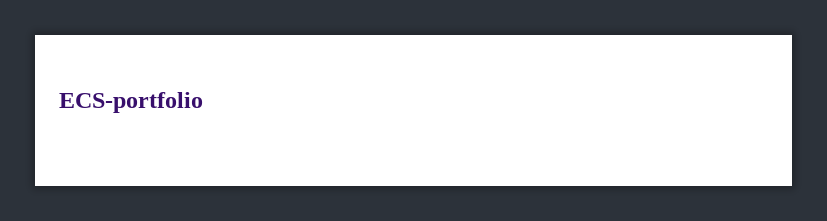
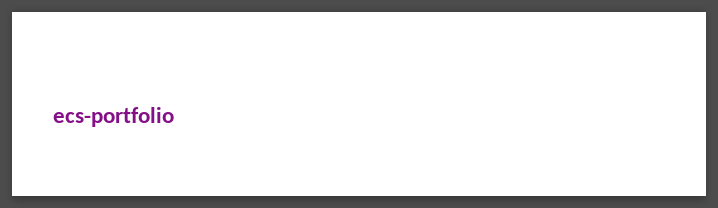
[59,92,203,113] ECS-portfolio -> [53,107,174,127] ecs-portfolio

